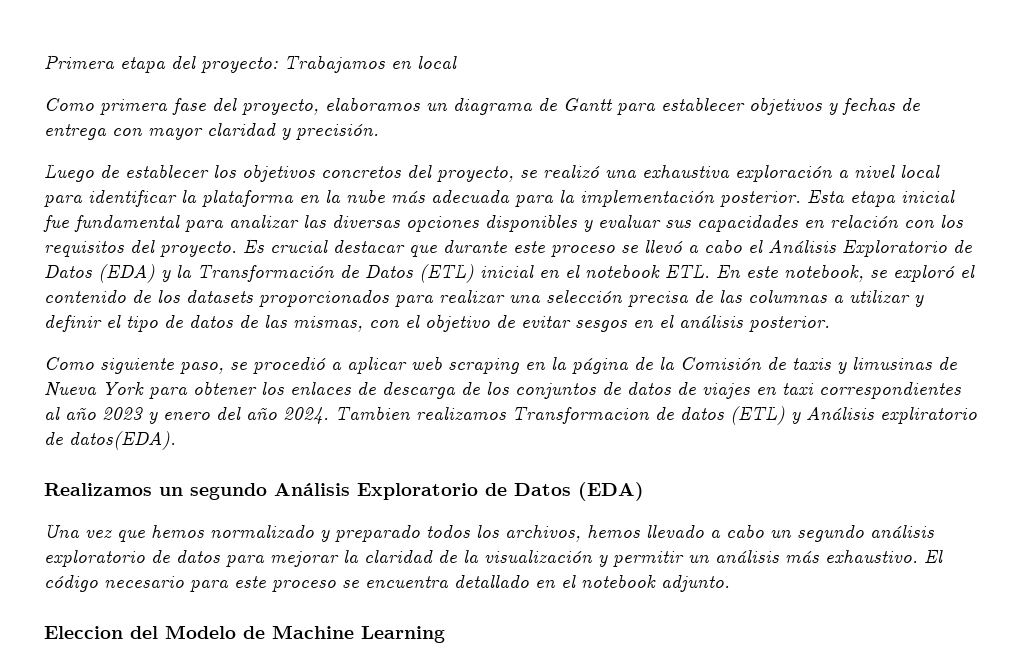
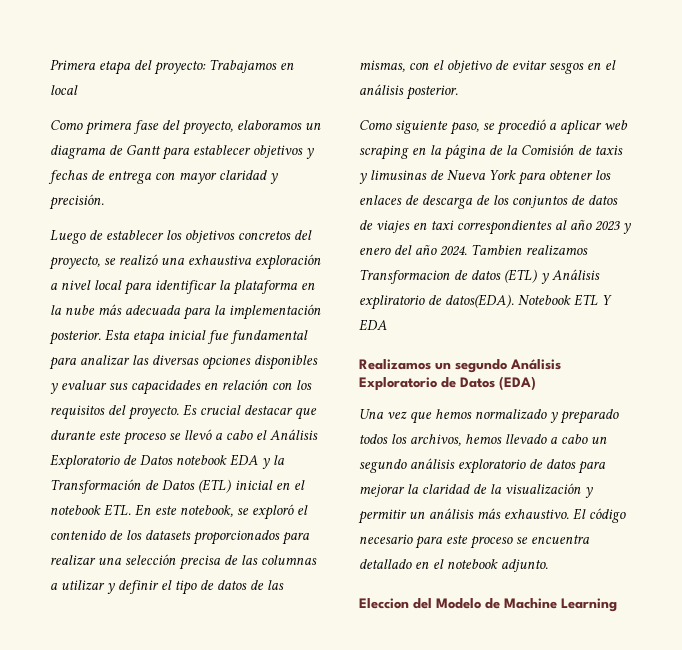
[98,264,155,283] (EDA) -> [176,454,258,466] notebook EDA
(176, 440) none -> [518,294,612,306] [359,319,387,331] Notebook ETL Y EDA

